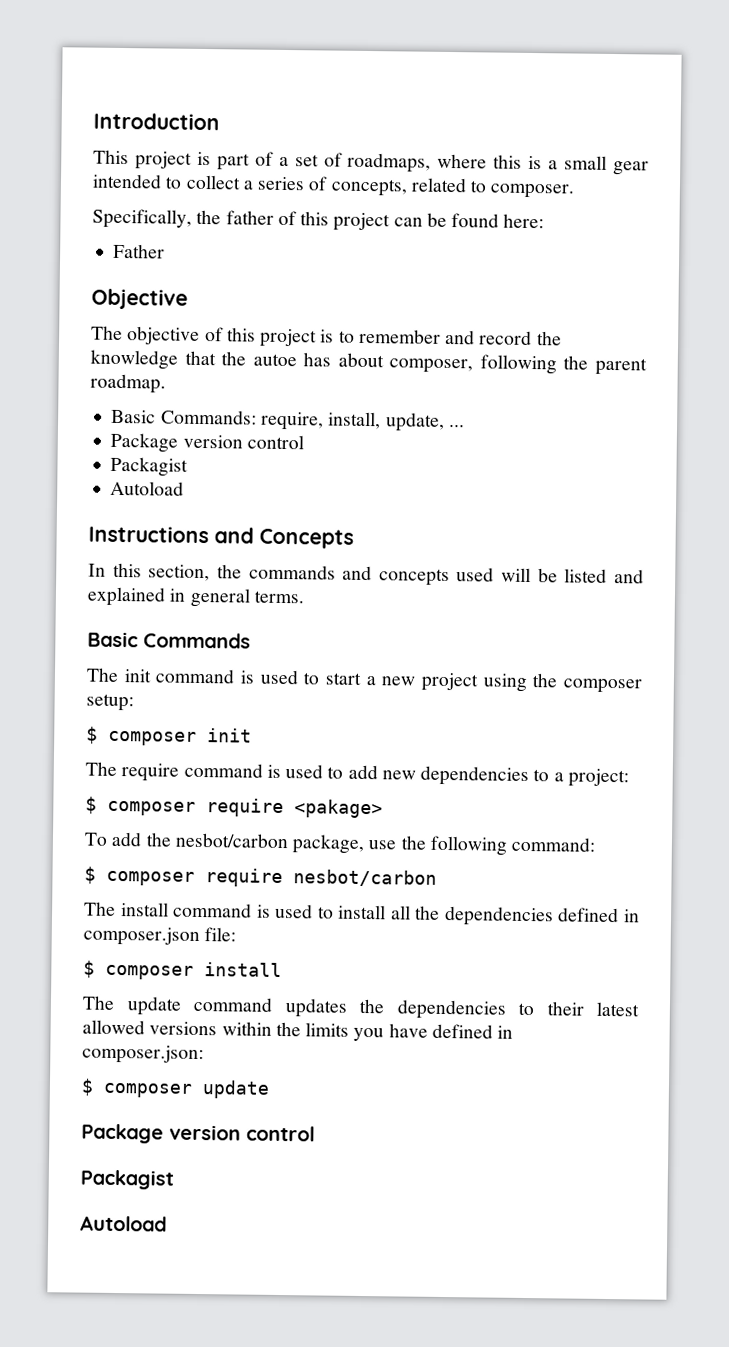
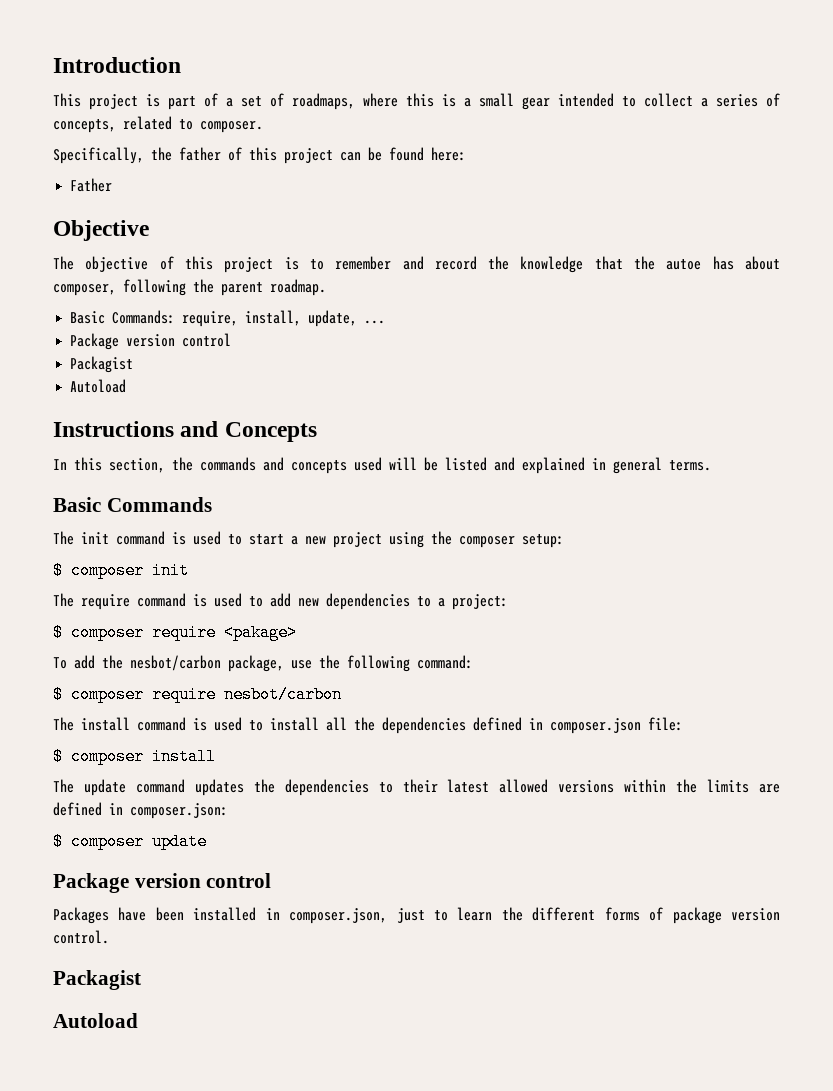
[353,1023,428,1042] you have -> [759,784,781,793] are
(315, 1133) none -> [53,907,781,924] [53,930,109,944] // Packages have been installed in composer.json, just to learn the different forms of package version control.

